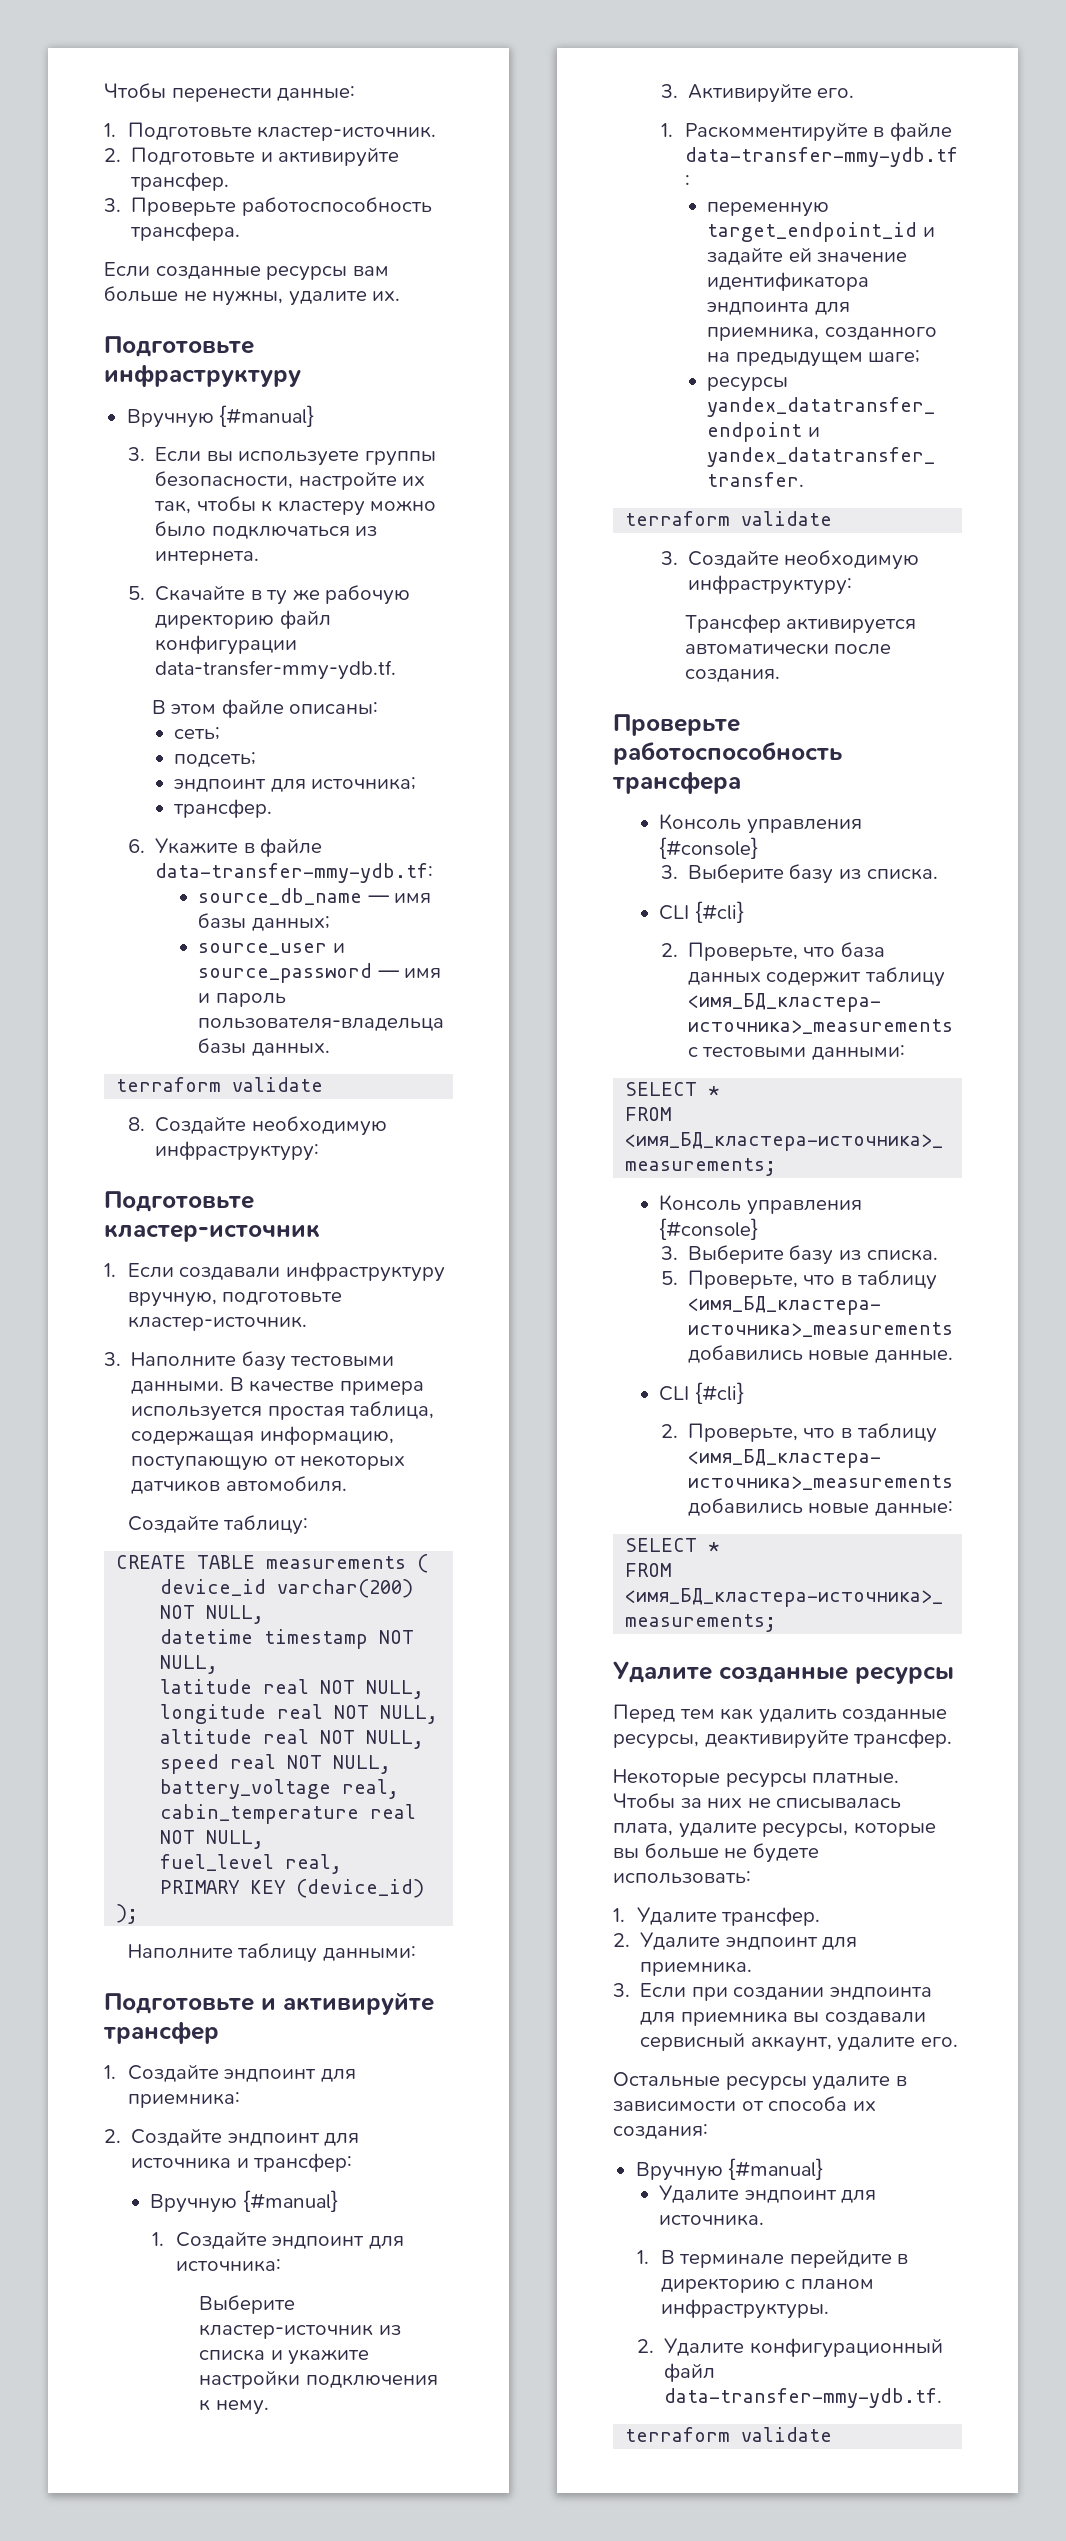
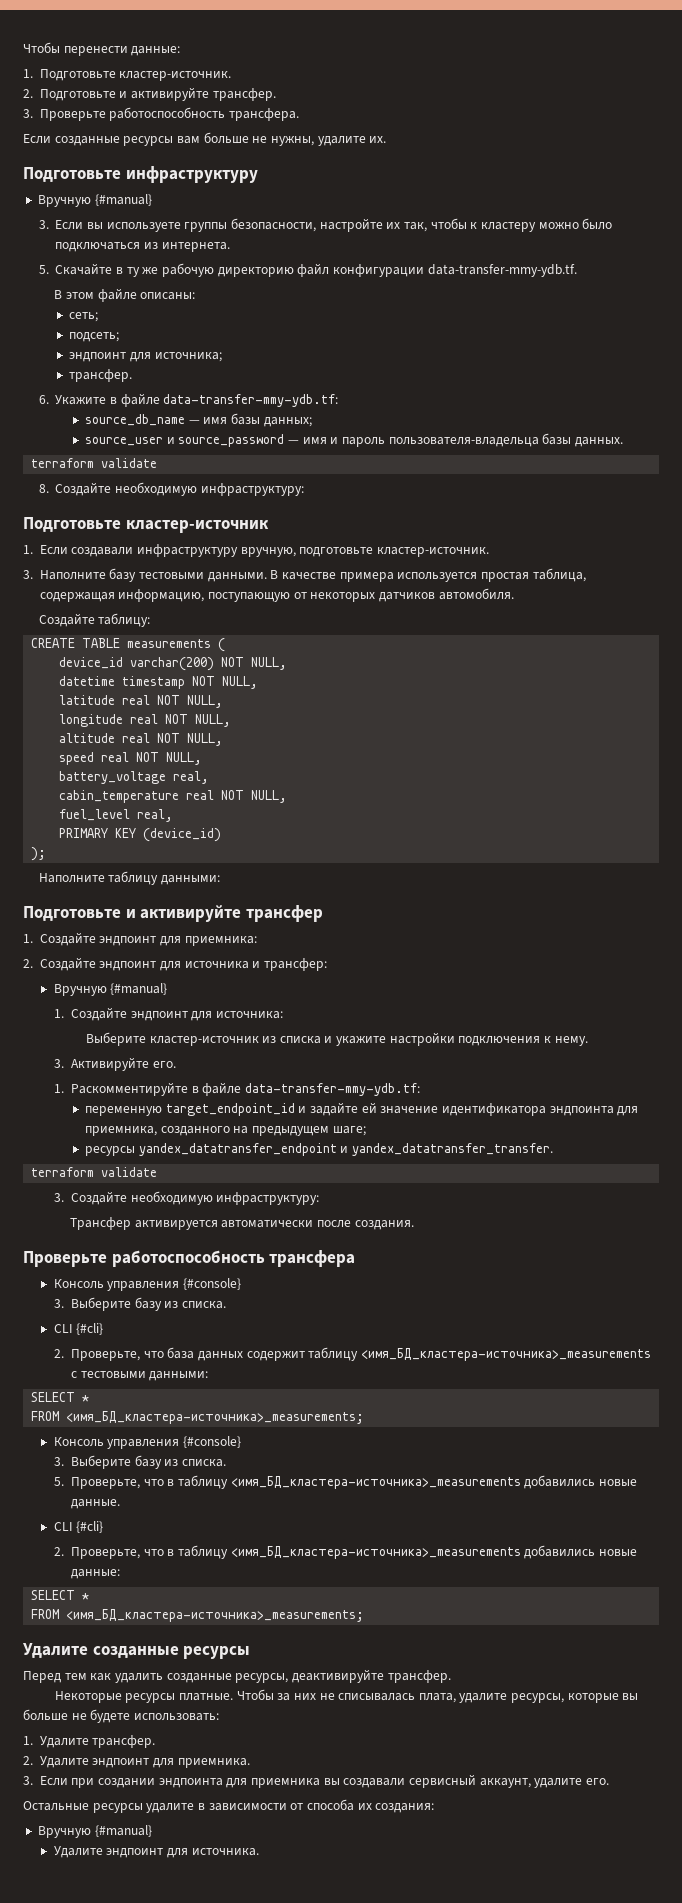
[636,2249,909,2268] [660,2278,874,2293] [660,2299,829,2319] [636,2338,943,2358] [664,2363,716,2382] [664,2388,943,2408] [625,2427,833,2442] // 1. В терминале перейдите в директорию с планом инфраструктуры. // 2. Удалите конфигурационный файл data-transfer-mmy-ydb.tf. // terraform validate -> (259, 1852) none

